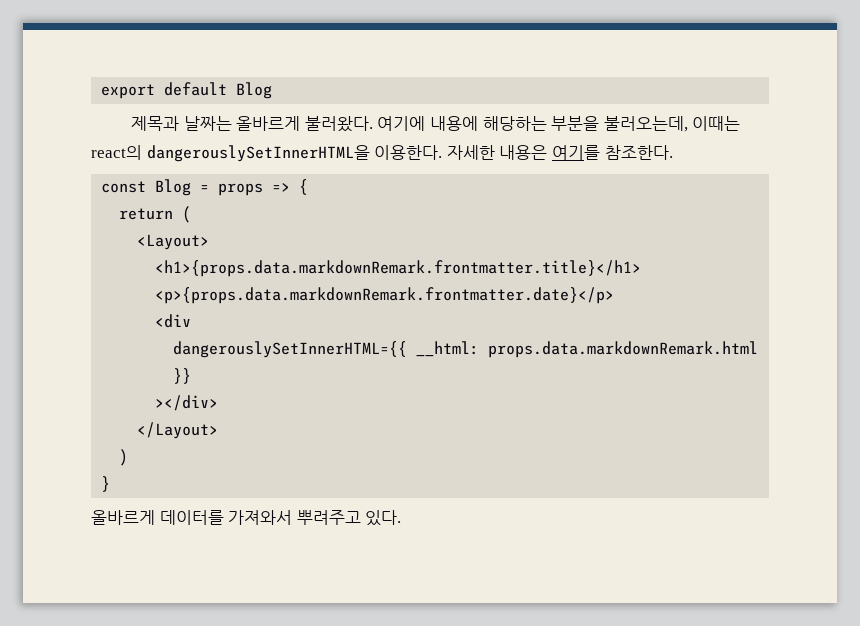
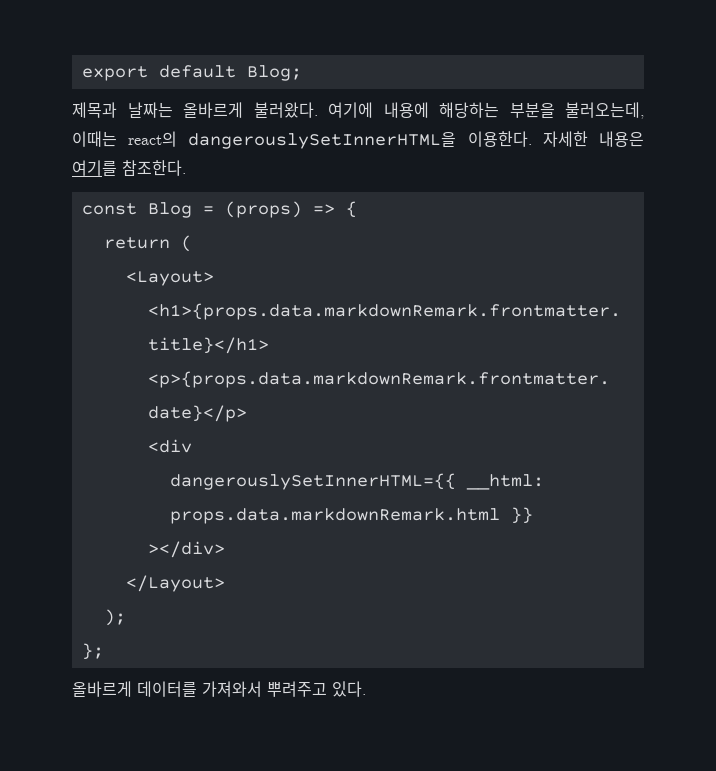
[236,82,273,99] Blog -> [246,65,302,81] Blog;
[218,183,264,196] props -> [224,201,302,218] (props)
[119,449,129,466] [101,476,111,492] ) // } -> [103,609,126,626] [81,643,104,660] ); // };

